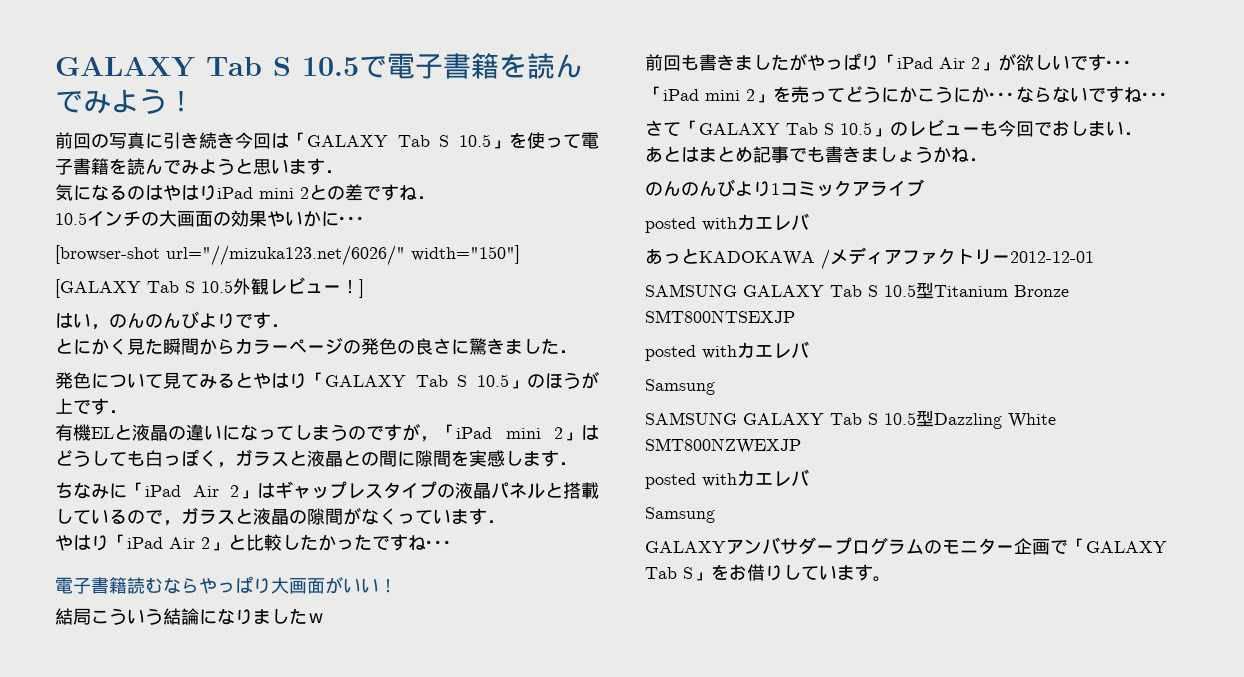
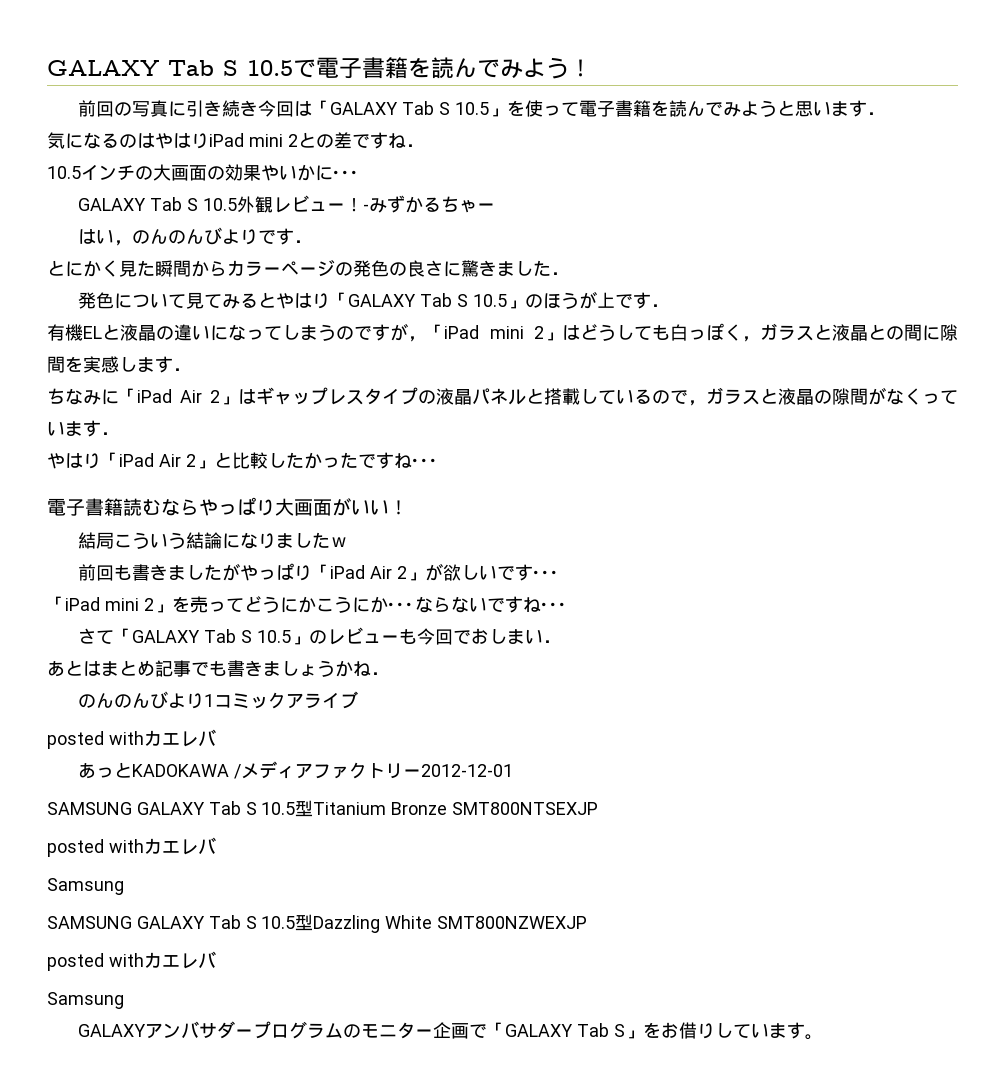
[55,245,520,266] [55,279,141,298] [browser-shot url="//mizuka123.net/6026/" width="150"] // [GALAXY -> [78,198,147,211] GALAXY
[359,279,364,298] ] -> [362,195,495,213] -みずかるちゃー

